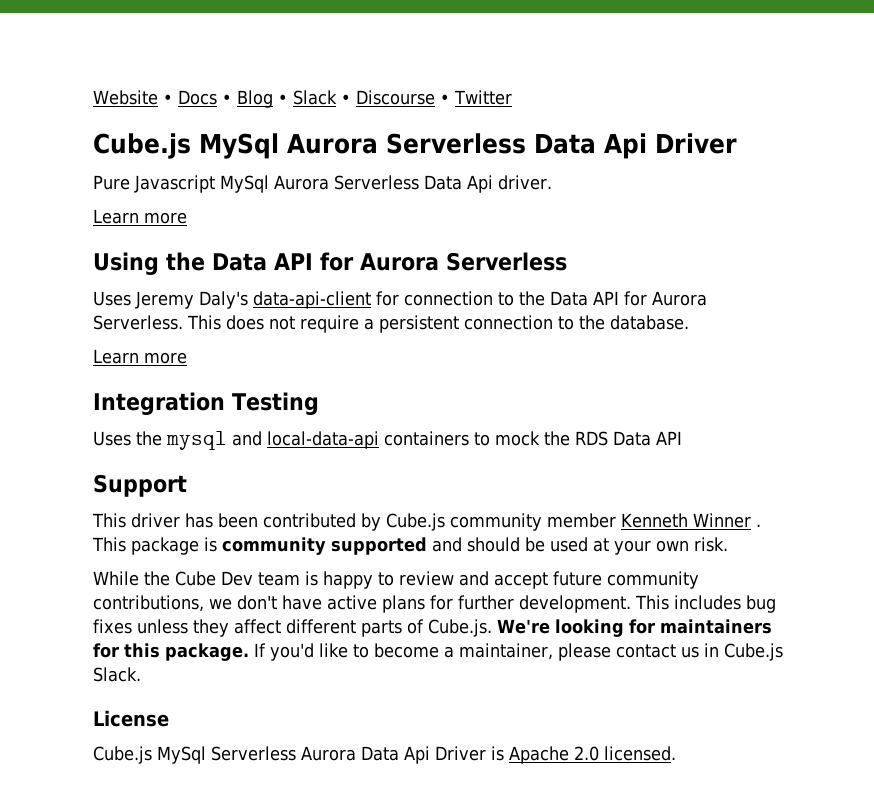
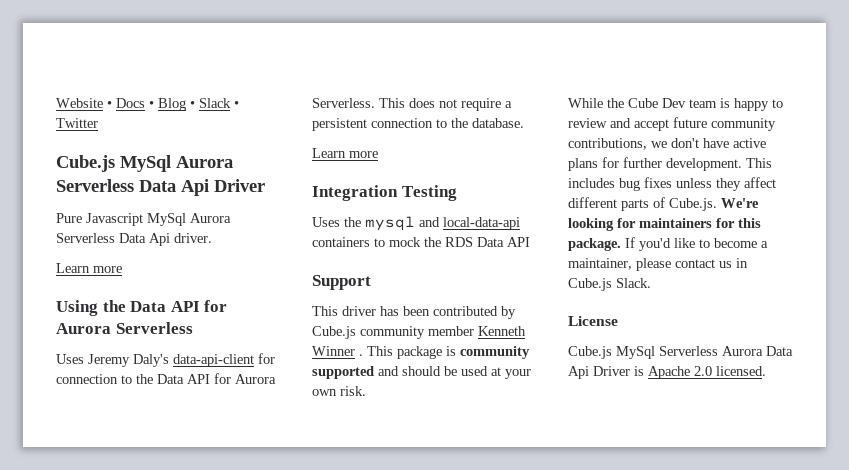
[355,90,450,105] Discourse • -> (239, 104) none

